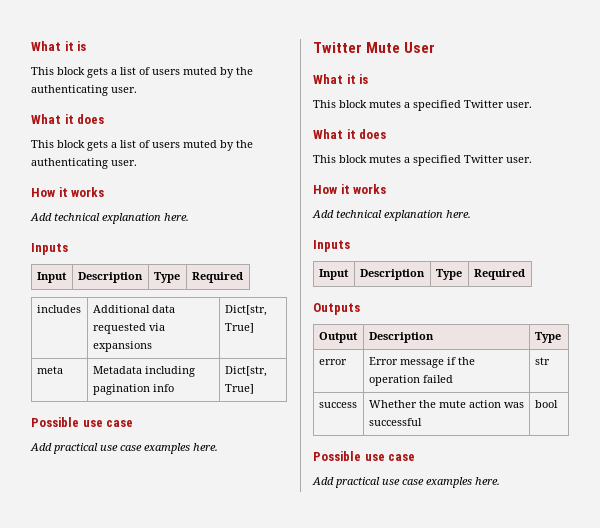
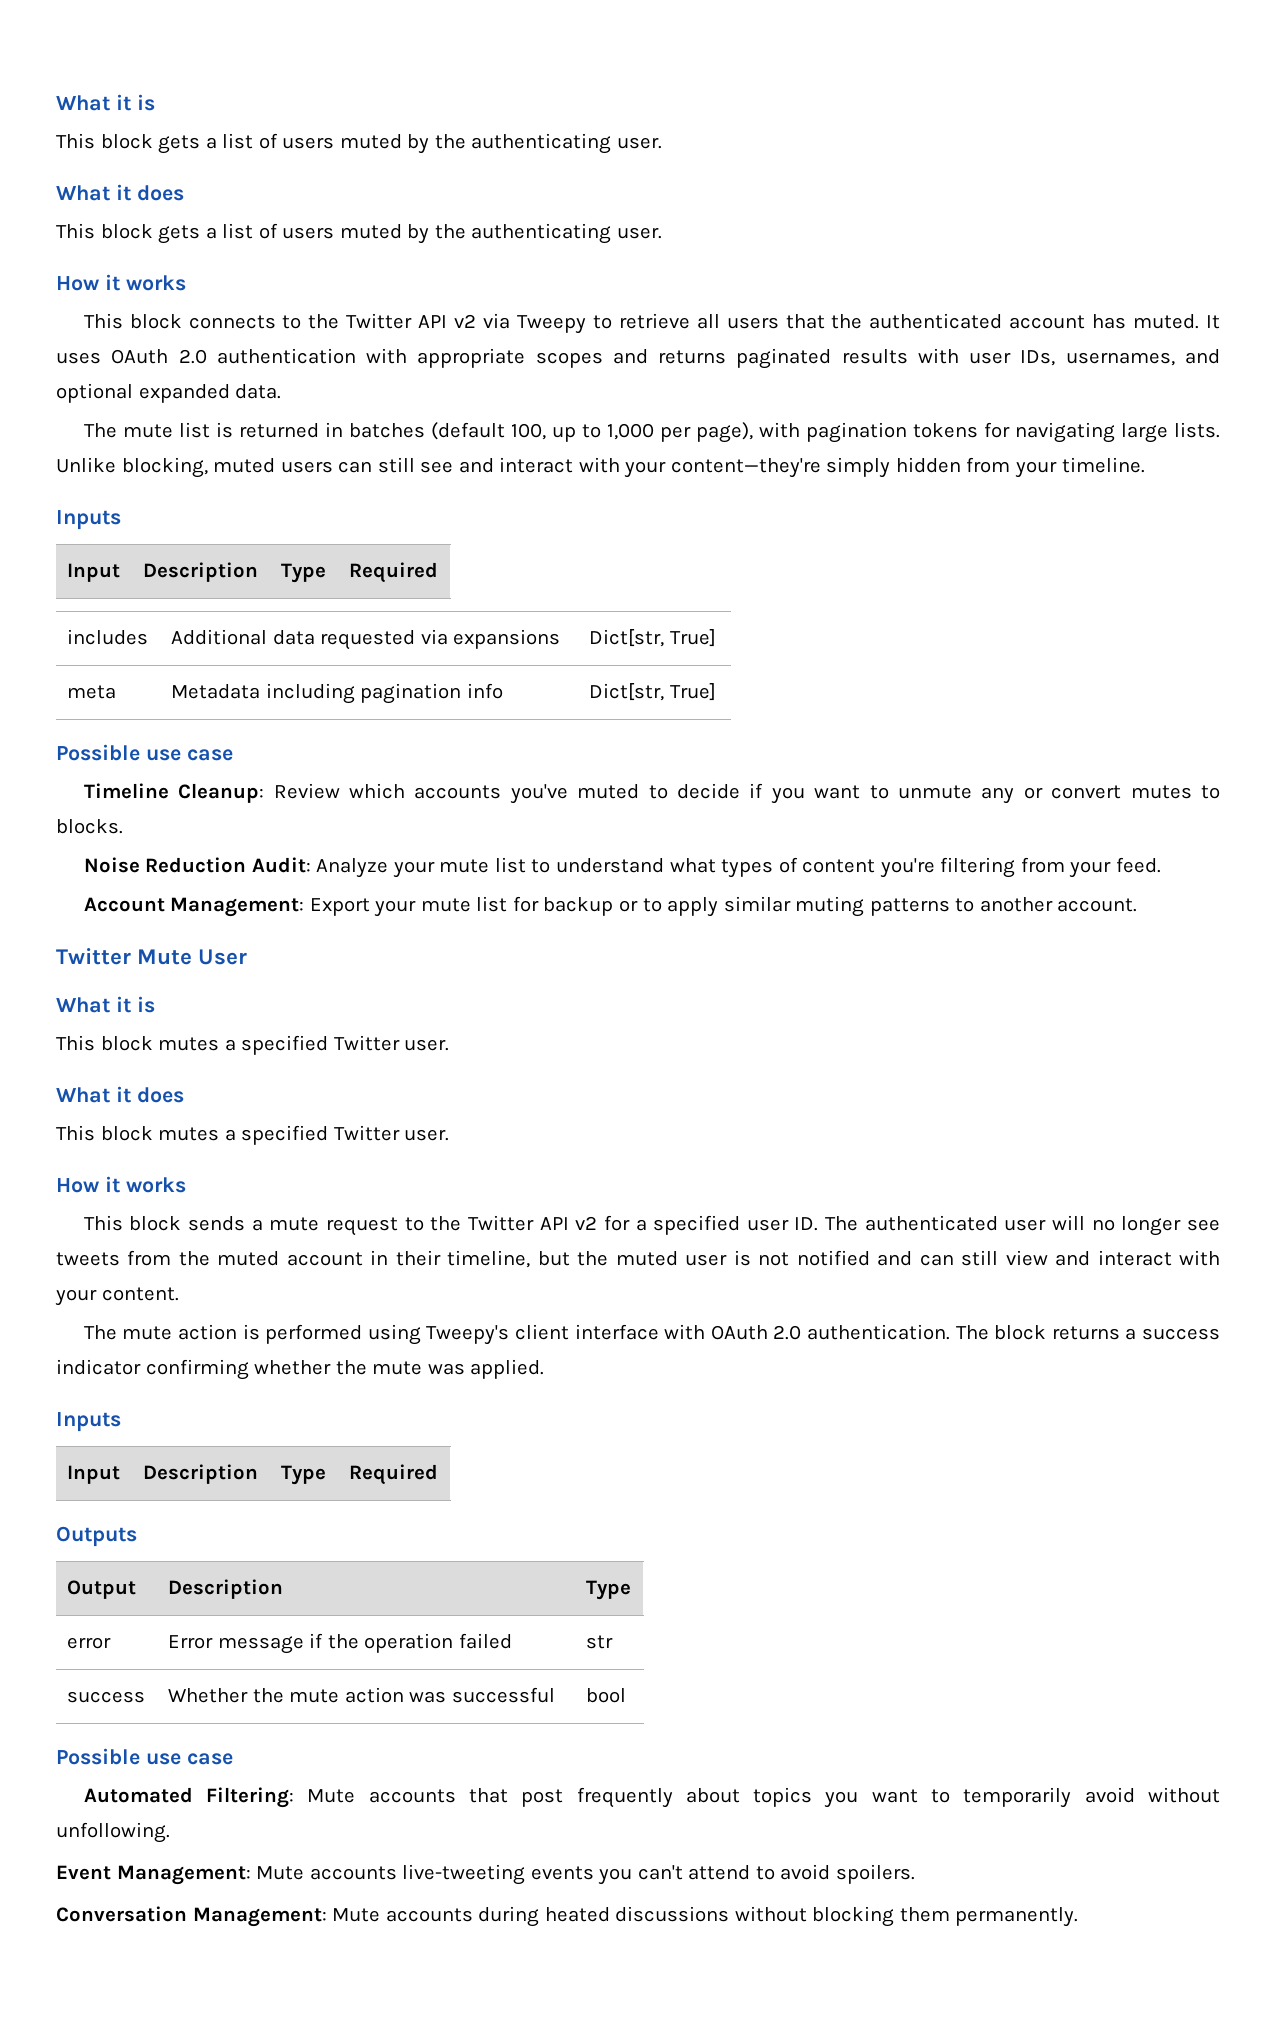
[30,213,189,224] Add technical explanation here. -> [83,313,1220,334] [56,348,1220,369] [56,383,282,403] [83,422,1221,443] [56,457,1145,478] This block connects to the Twitter API v2 via Tweepy to retrieve all users that the authenticated account has muted. It uses OAuth 2.0 authentication with appropriate scopes and returns paginated results with user IDs, usernames, and optional expanded data. // The mute list is returned in batches (default 100, up to 1,000 per page), with pagination tokens for navigating large lists. Unlike blocking, muted users can still see and interact with your content—they're simply hidden from your timeline.
[30,443,218,454] Add practical use case examples here. -> [83,783,1220,804] [56,819,123,834] [83,857,1161,878] [83,896,1138,917] Timeline Cleanup: Review which accounts you've muted to decide if you want to unmute any or convert mutes to blocks. // Noise Reduction Audit: Analyze your mute list to understand what types of content you're filtering from your feed. // Account Management: Export your mute list for backup or to apply similar muting patterns to another account.
[312,210,471,221] Add technical explanation here. -> [83,1215,1220,1236] [56,1250,1220,1268] [55,1287,179,1306] [83,1324,1220,1345] [56,1359,545,1380] This block sends a mute request to the Twitter API v2 for a specified user ID. The authenticated user will no longer see tweets from the muted account in their timeline, but the muted user is not notified and can still view and interact with your content. // The mute action is performed using Tweepy's client interface with OAuth 2.0 authentication. The block returns a success indicator confirming whether the mute was applied.
[312,477,500,488] Add practical use case examples here. -> [83,1787,1220,1808] [56,1822,170,1843] [56,1864,915,1885] [56,1906,1079,1927] Automated Filtering: Mute accounts that post frequently about topics you want to temporarily avoid without unfollowing. // Event Management: Mute accounts live-tweeting events you can't attend to avoid spoilers. // Conversation Management: Mute accounts during heated discussions without blocking them permanently.

